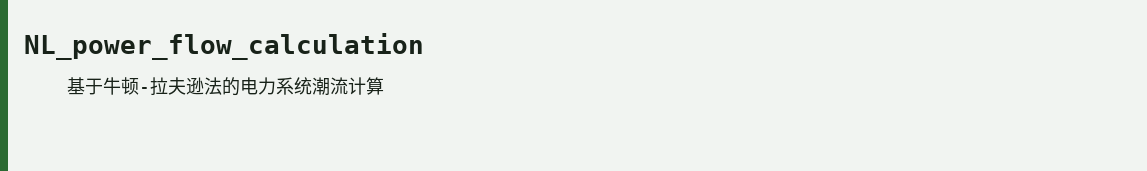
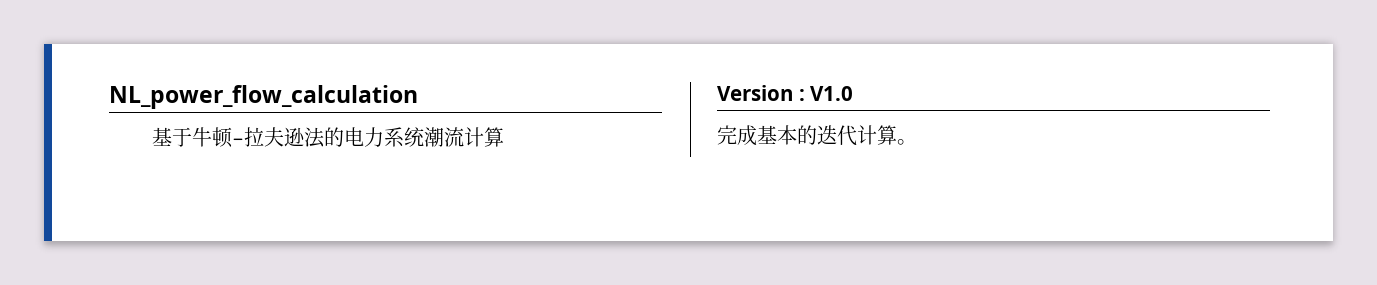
(384, 86) none -> [717,85,854,101] [717,125,917,146] // Version : V1.0 // 完成基本的迭代计算。

